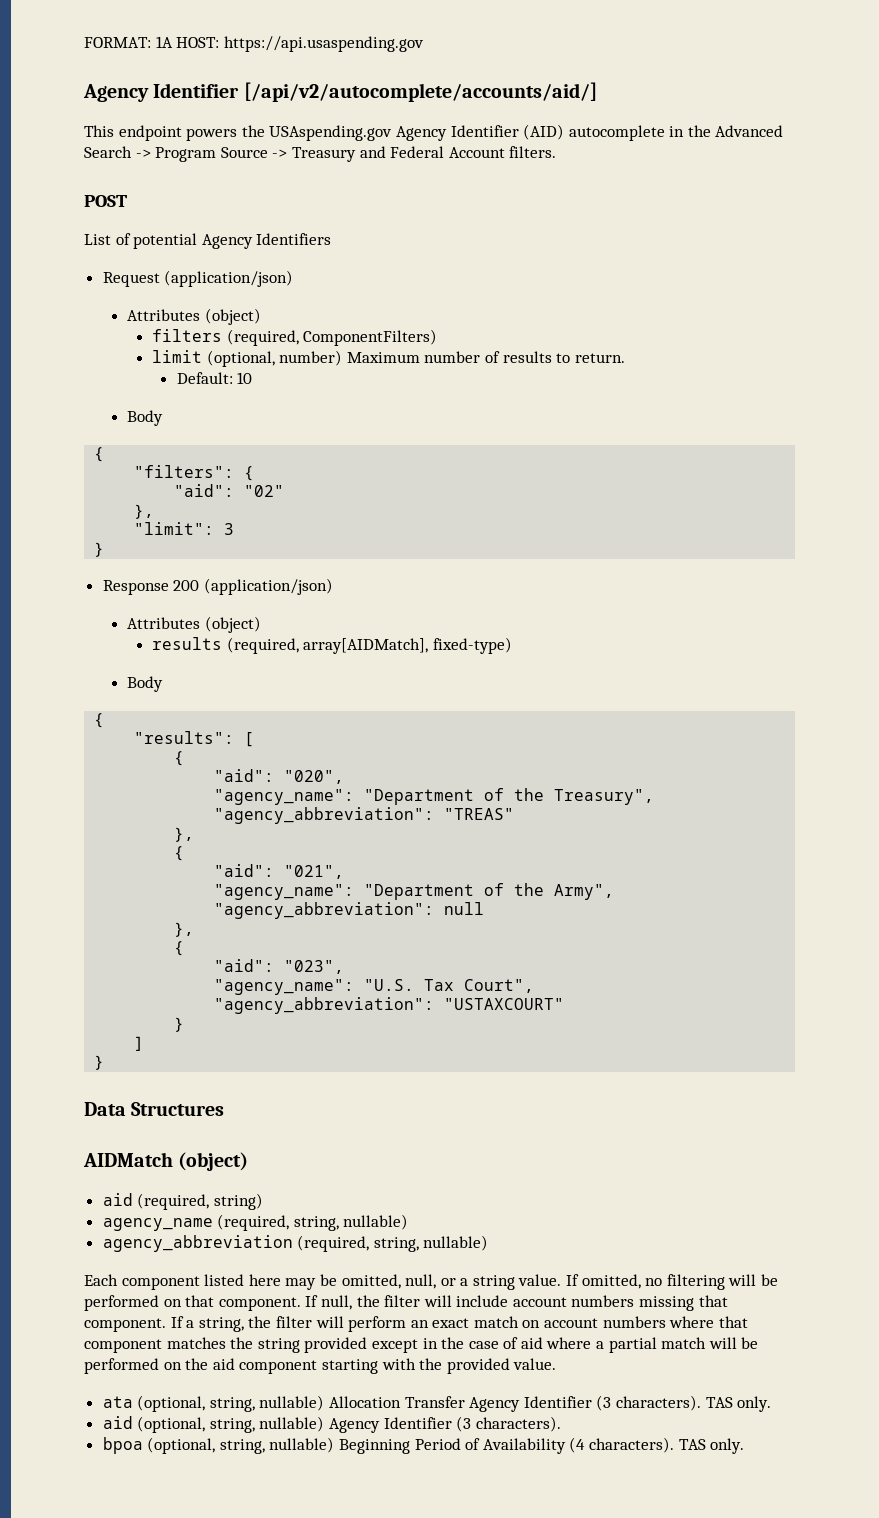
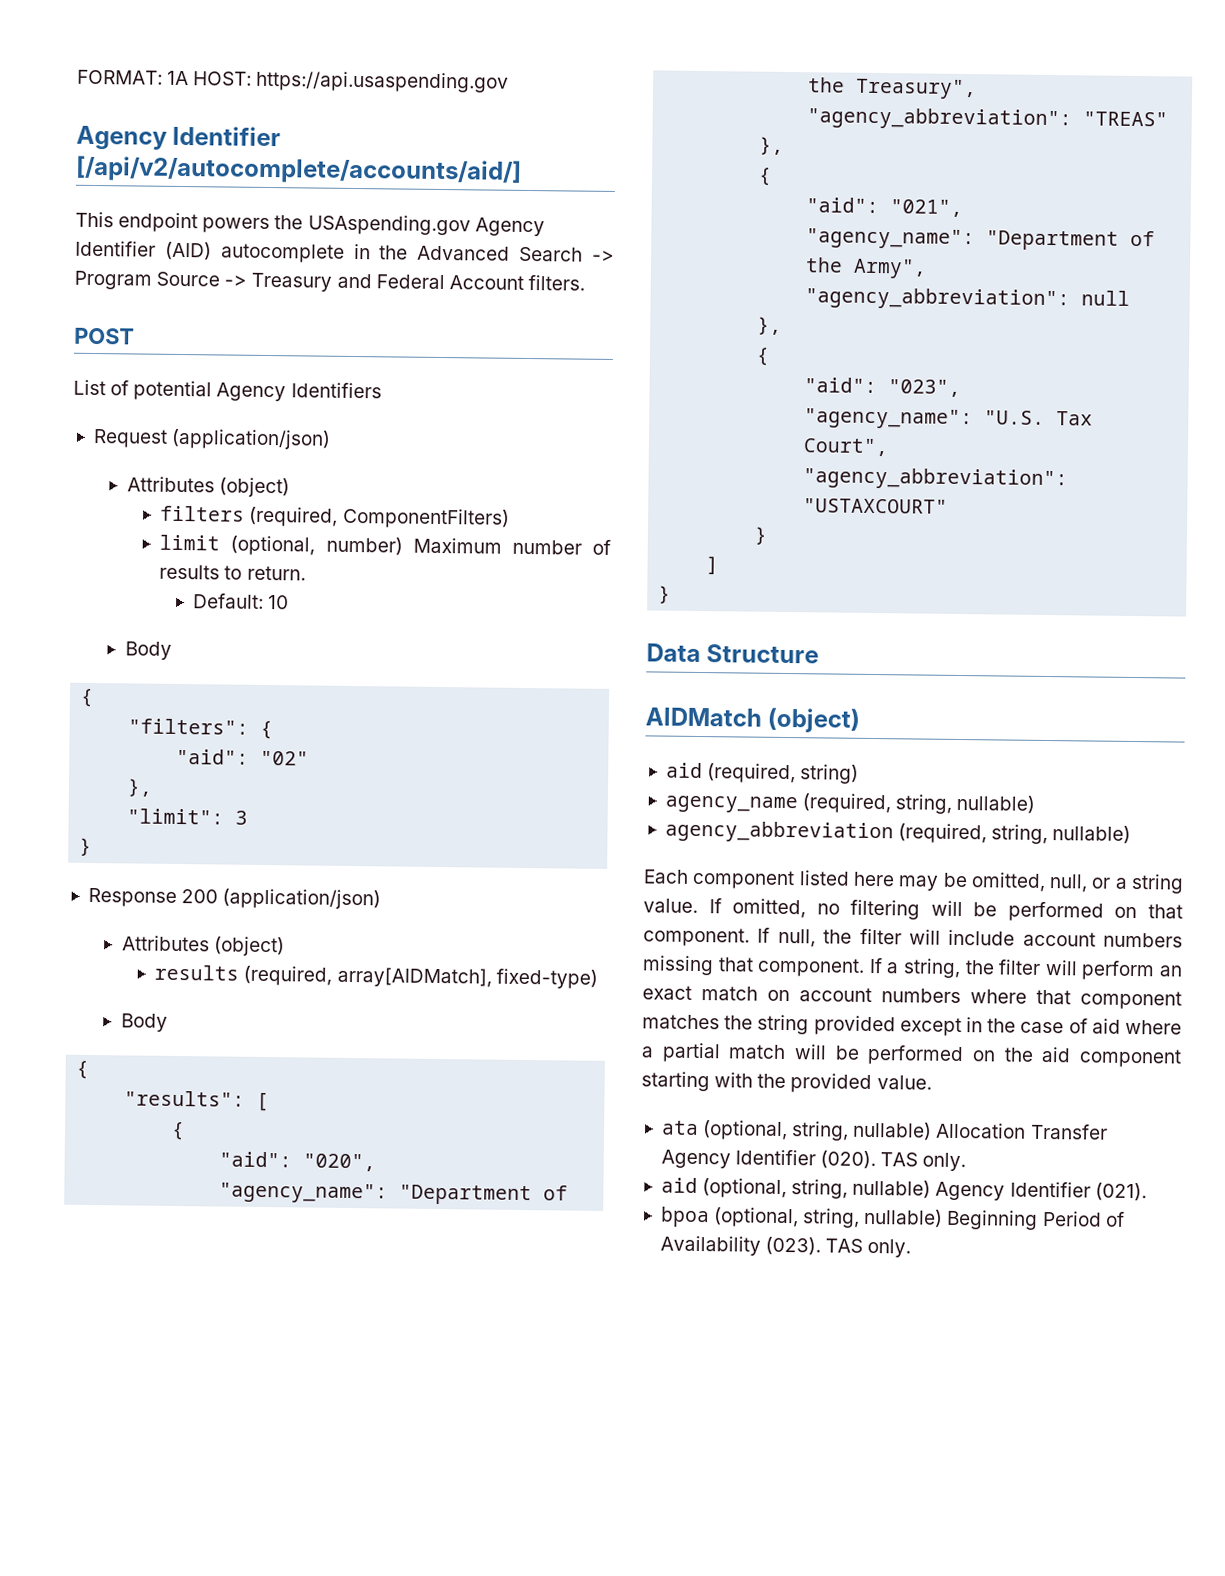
[131,1102,225,1116] Structures -> [706,644,820,664] Structure
[596,1395,702,1411] (3 characters). -> [820,1150,877,1170] (020).
[456,1416,561,1432] (3 characters). -> [1094,1182,1147,1202] (021).
[569,1437,675,1453] (4 characters). -> [765,1236,822,1256] (023).

